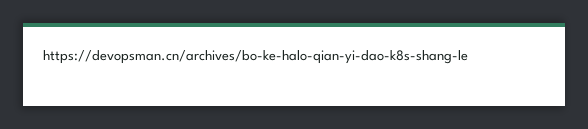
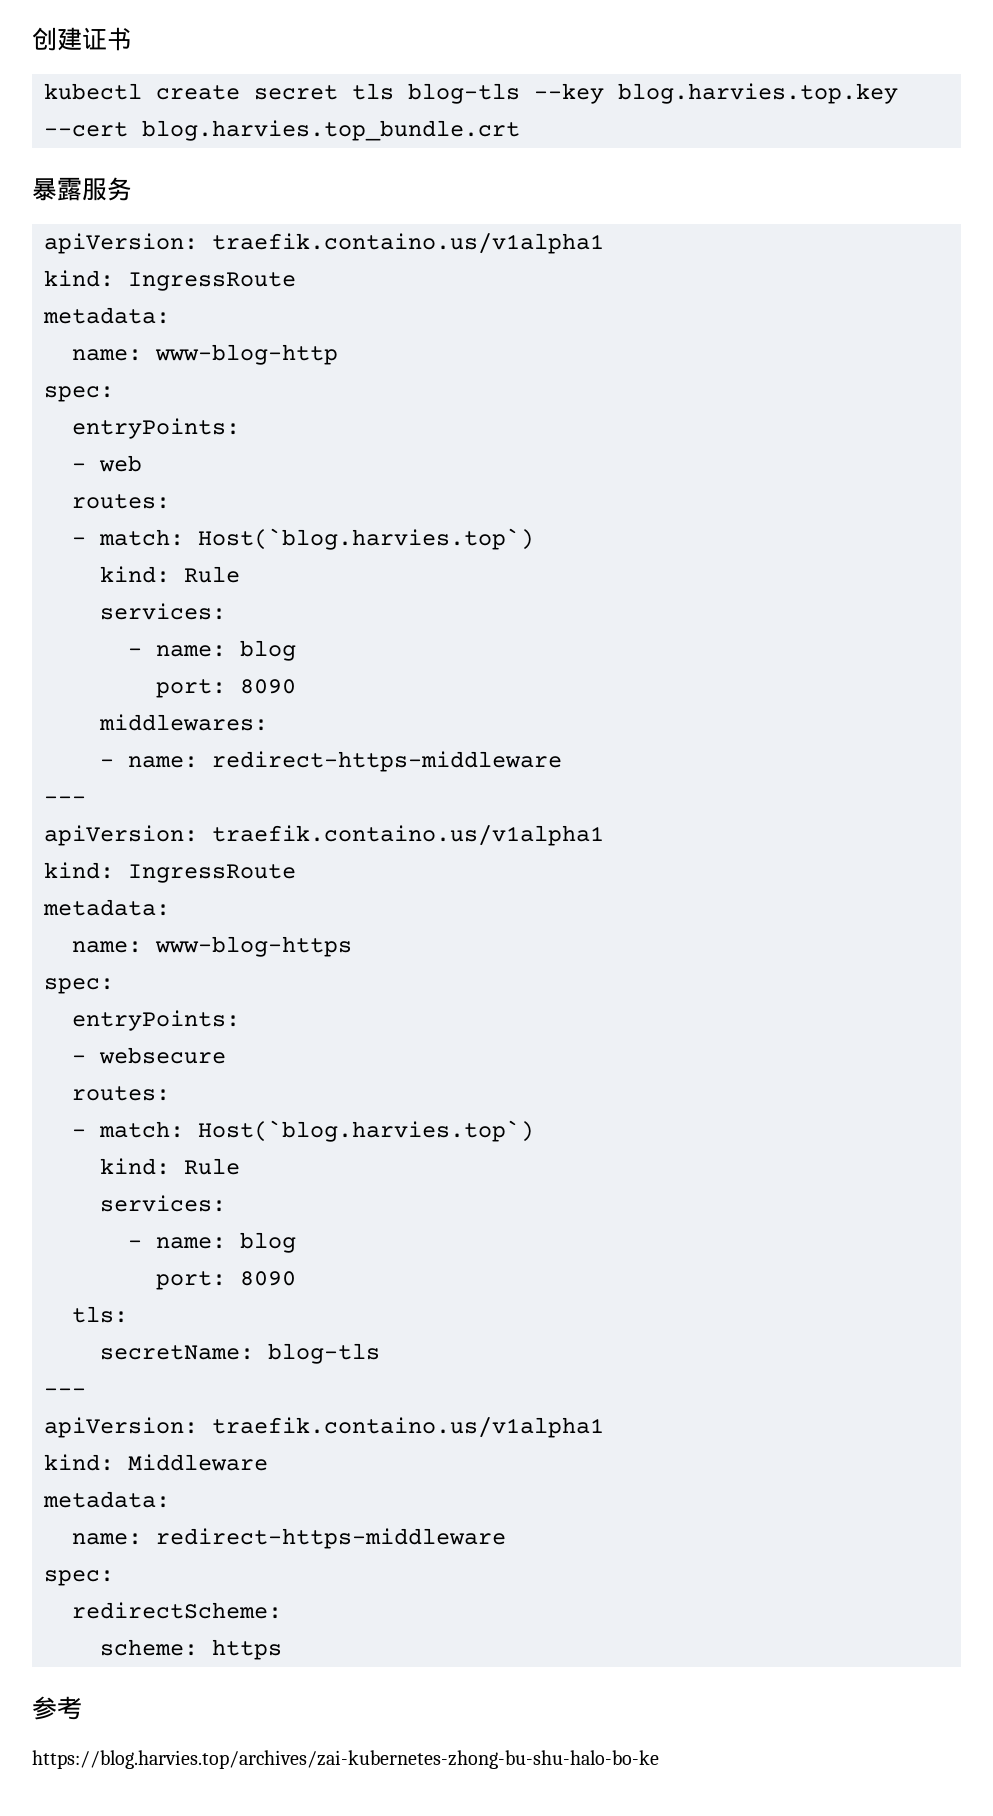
[43,50,468,64] https://devopsman.cn/archives/bo-ke-halo-qian-yi-dao-k8s-shang-le -> [32,27,132,51] [44,83,898,104] [44,120,520,141] [32,177,132,201] [44,233,604,254] [44,270,296,291] [43,307,170,324] [72,344,338,365] [44,386,114,402] [72,418,240,439] [72,455,142,472] [72,494,170,509] [72,528,534,550] [100,566,240,583] [100,603,226,620] [128,640,296,661] [156,679,296,698] [99,714,268,731] [100,751,562,772] [44,796,86,804] [44,825,604,846] [44,862,296,883] [43,899,170,916] [72,936,352,957] [44,978,114,994] [72,1010,240,1031] [72,1047,226,1064] [72,1086,170,1101] [72,1120,534,1142] [100,1158,240,1175] [100,1195,226,1212] [128,1232,296,1253] [156,1271,296,1290] [72,1306,128,1323] [100,1343,380,1364] [44,1388,86,1396] [44,1417,604,1438] [44,1454,268,1471] [43,1491,170,1508] [72,1528,506,1549] [44,1570,114,1586] [72,1602,282,1619] [100,1639,282,1660] [32,1696,82,1720] [32,1750,659,1769] 创建证书 // kubectl create secret tls blog-tls --key blog.harvies.top.key --cert blog.harvies.top_bundle.crt // 暴露服务 // apiVersion: traefik.containo.us/v1alpha1 // kind: IngressRoute // metadata: // name: www-blog-http // spec: // entryPoints: // - web // routes: // - match: Host(`blog.harvies.top`) // kind: Rule // services: // - name: blog // port: 8090 // middlewares: // - name: redirect-https-middleware // --- // apiVersion: traefik.containo.us/v1alpha1 // kind: IngressRoute // metadata: // name: www-blog-https // spec: // entryPoints: // - websecure // routes: // - match: Host(`blog.harvies.top`) // kind: Rule // services: // - name: blog // port: 8090 // tls: // secretName: blog-tls // --- // apiVersion: traefik.containo.us/v1alpha1 // kind: Middleware // metadata: // name: redirect-https-middleware // spec: // redirectScheme: // scheme: https // 参考 // https://blog.harvies.top/archives/zai-kubernetes-zhong-bu-shu-halo-bo-ke

